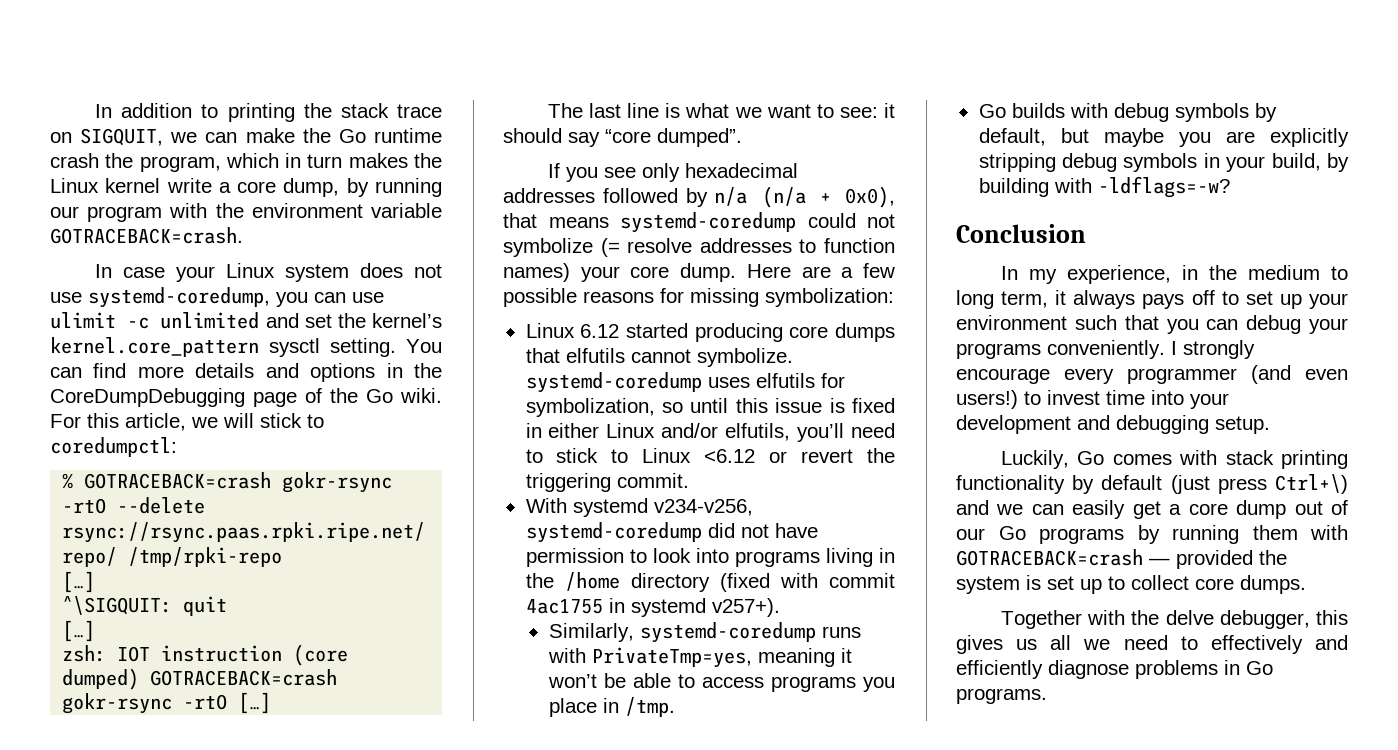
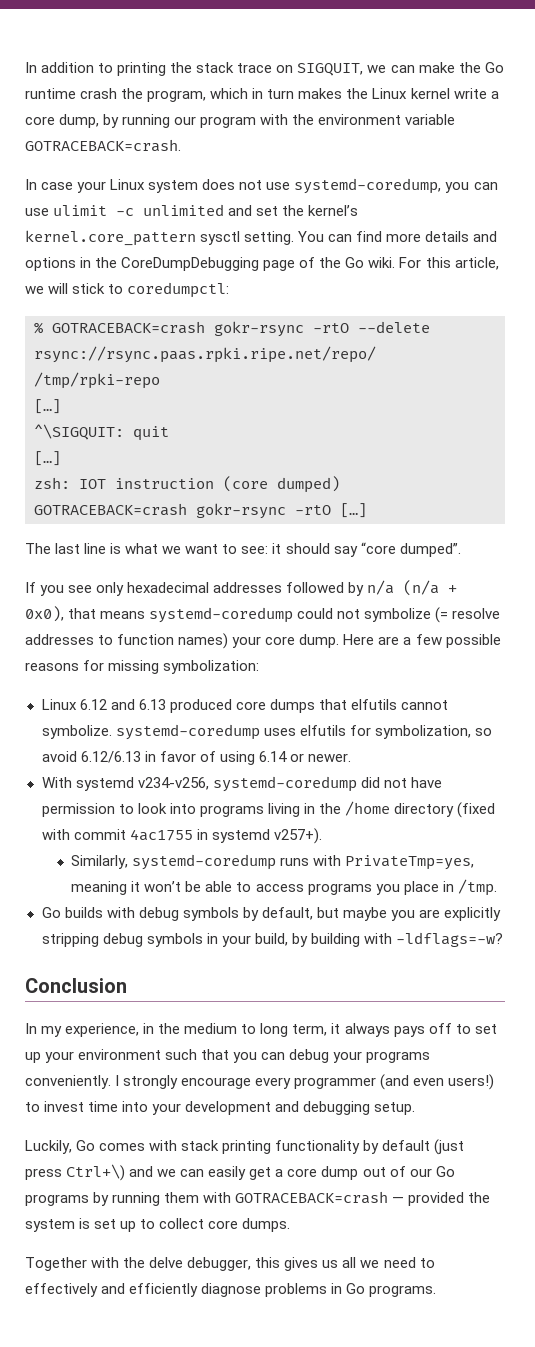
[625,323,783,342] started producing -> [110,699,232,713] and 6.13 produced
[690,398,895,413] [525,423,895,442] [525,448,895,463] [525,473,689,492] until this issue is fixed in either Linux and/or elfutils, you’ll need to stick to Linux <6.12 or revert the triggering commit. -> [41,751,351,765] avoid 6.12/6.13 in favor of using 6.14 or newer.

